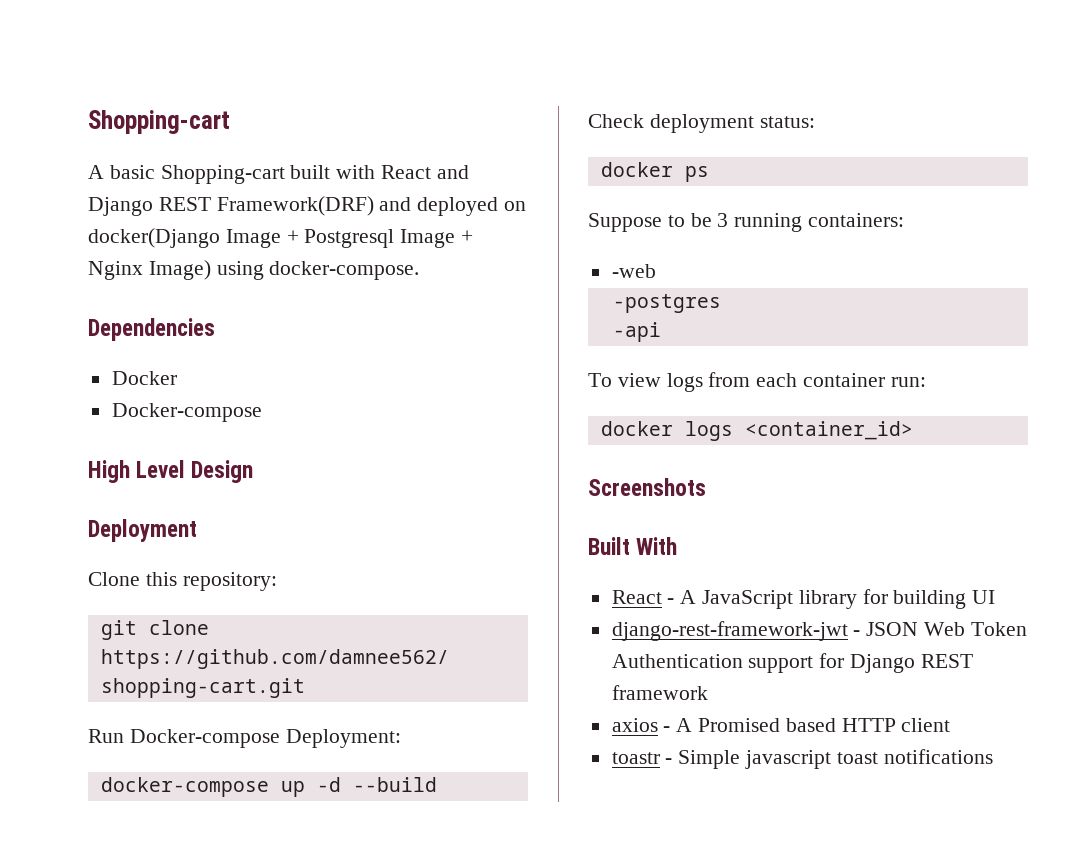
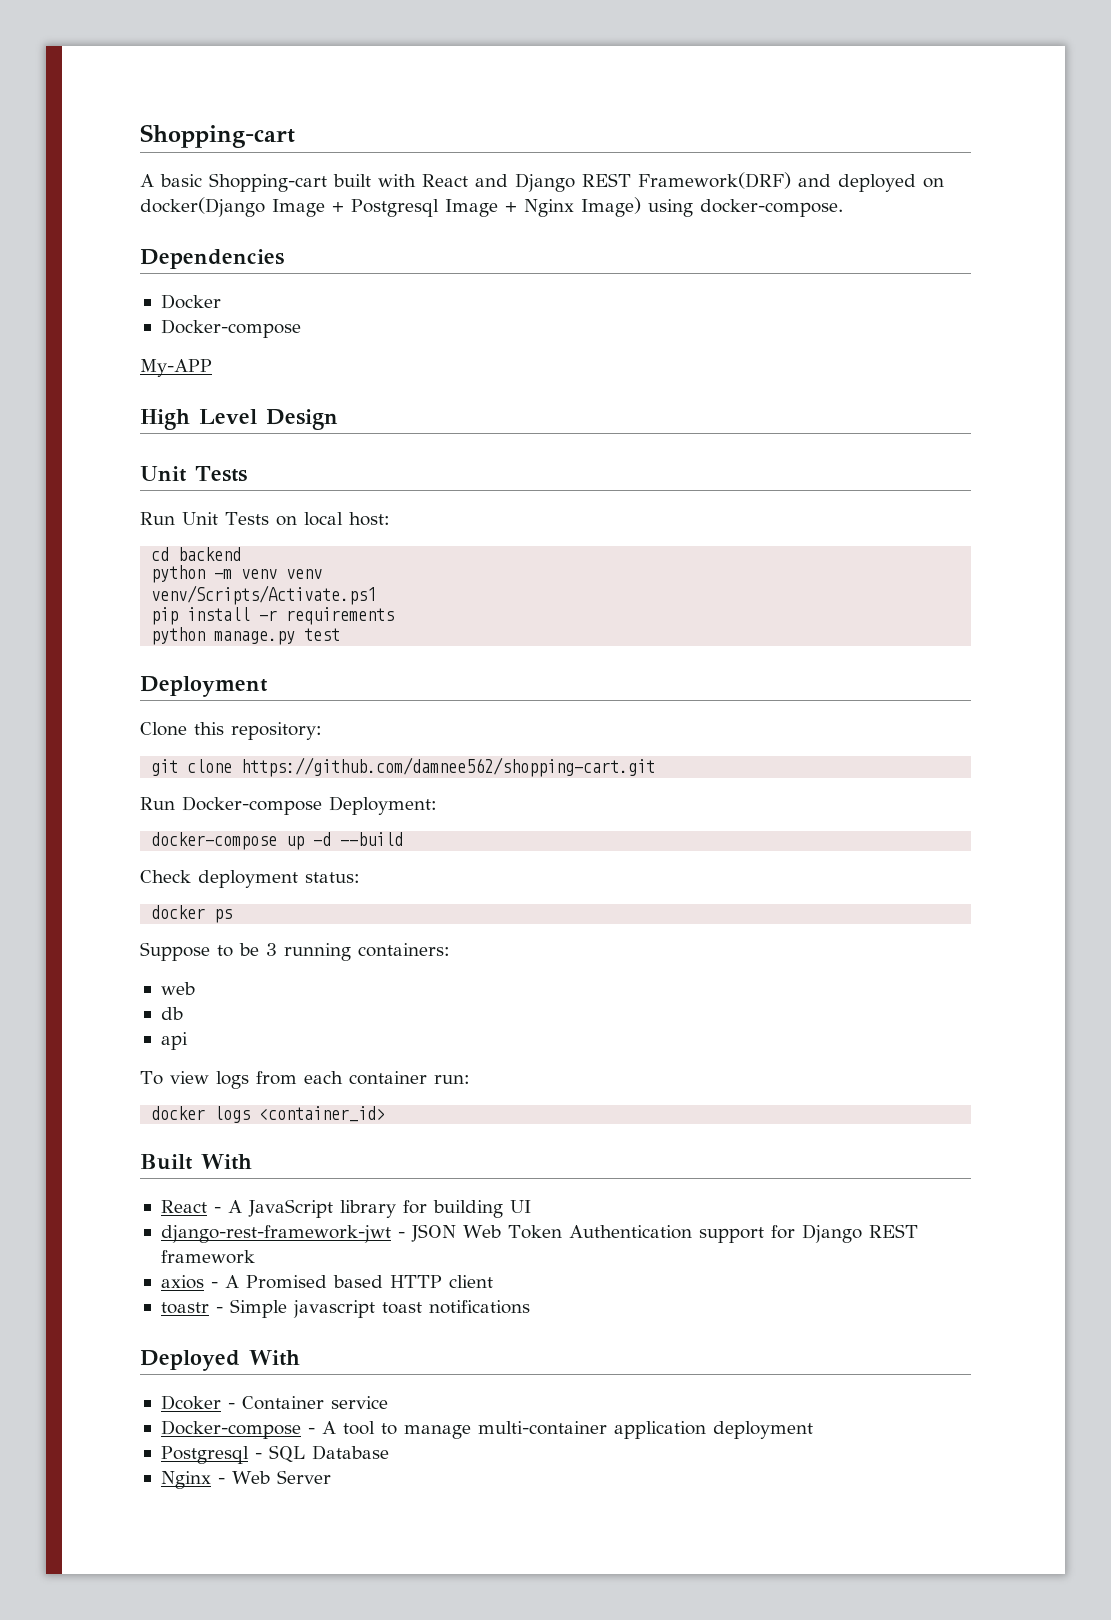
(262, 412) none -> [140,359,212,377] // My-APP
(254, 471) none -> [140,466,247,482] [140,512,390,526] [151,547,242,561] [151,565,323,583] [151,585,377,605] [151,607,395,625] [151,627,341,645] // Unit Tests // Run Unit Tests on local host: // cd backend // python -m venv venv // venv/Scripts/Activate.ps1 // pip install -r requirements // python manage.py test
[611,264,656,278] [612,294,721,313] [612,322,661,342] -web // -postgres // -api -> [160,982,195,995] [160,1007,183,1020] [160,1032,188,1050] web // db // api
[588,478,706,496] // Screenshots -> (386, 1114) none
(993, 756) none -> [140,1350,300,1371] [160,1395,388,1410] [160,1420,813,1439] [160,1445,389,1464] [160,1470,331,1489] // Deployed With // Dcoker - Container service // Docker-compose - A tool to manage multi-container application deployment // Postgresql - SQL Database // Nginx - Web Server

